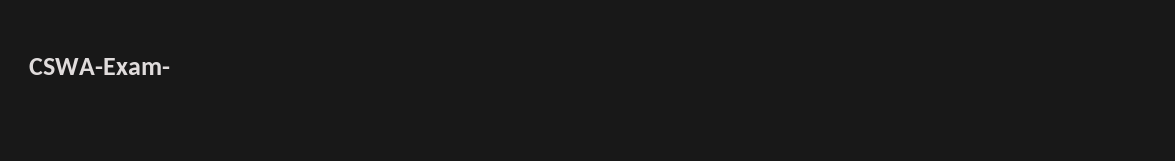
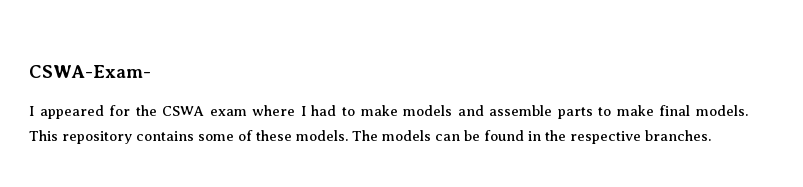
(170, 66) none -> [29,105,748,119] [29,130,711,144] // I appeared for the CSWA exam where I had to make models and assemble parts to make final models. This repository contains some of these models. The models can be found in the respective branches.

